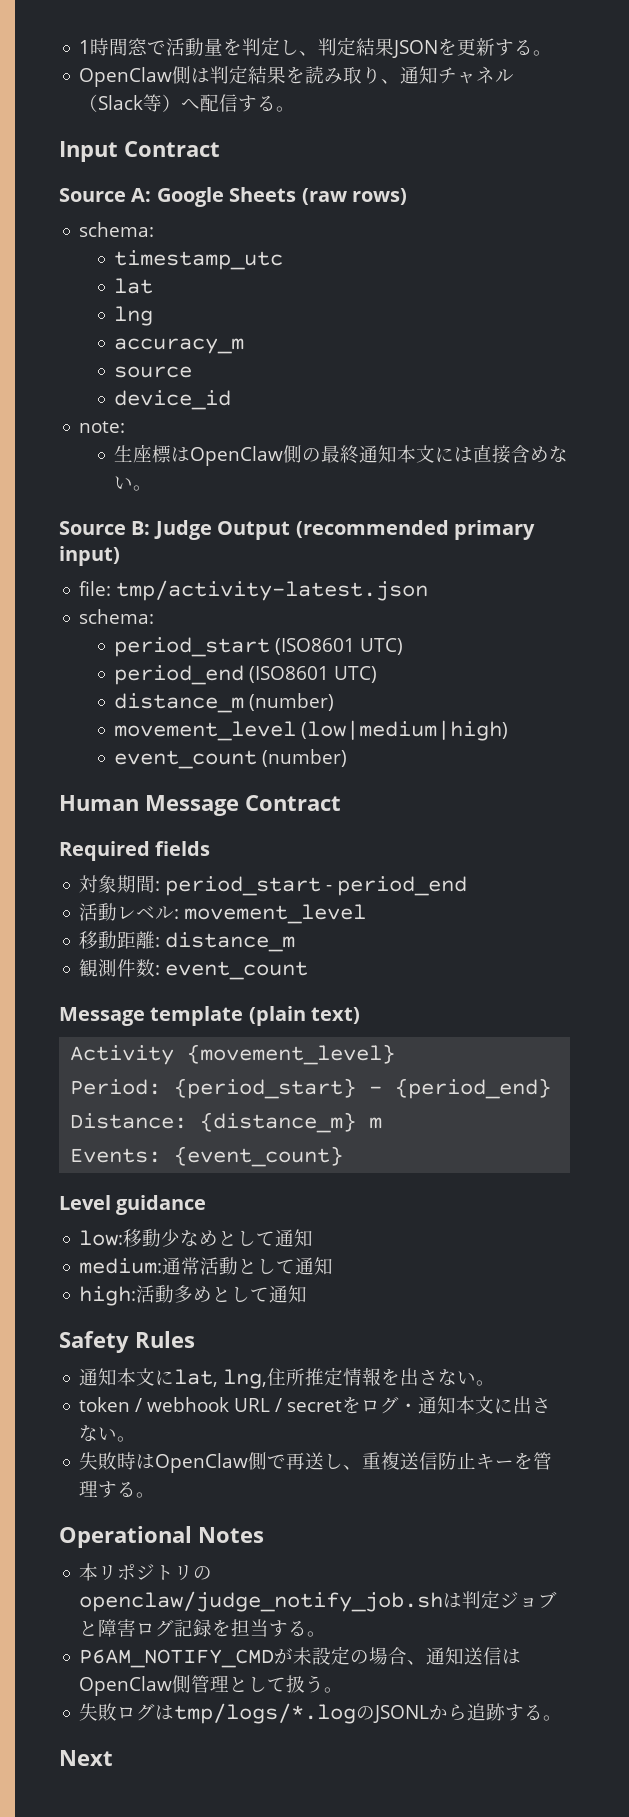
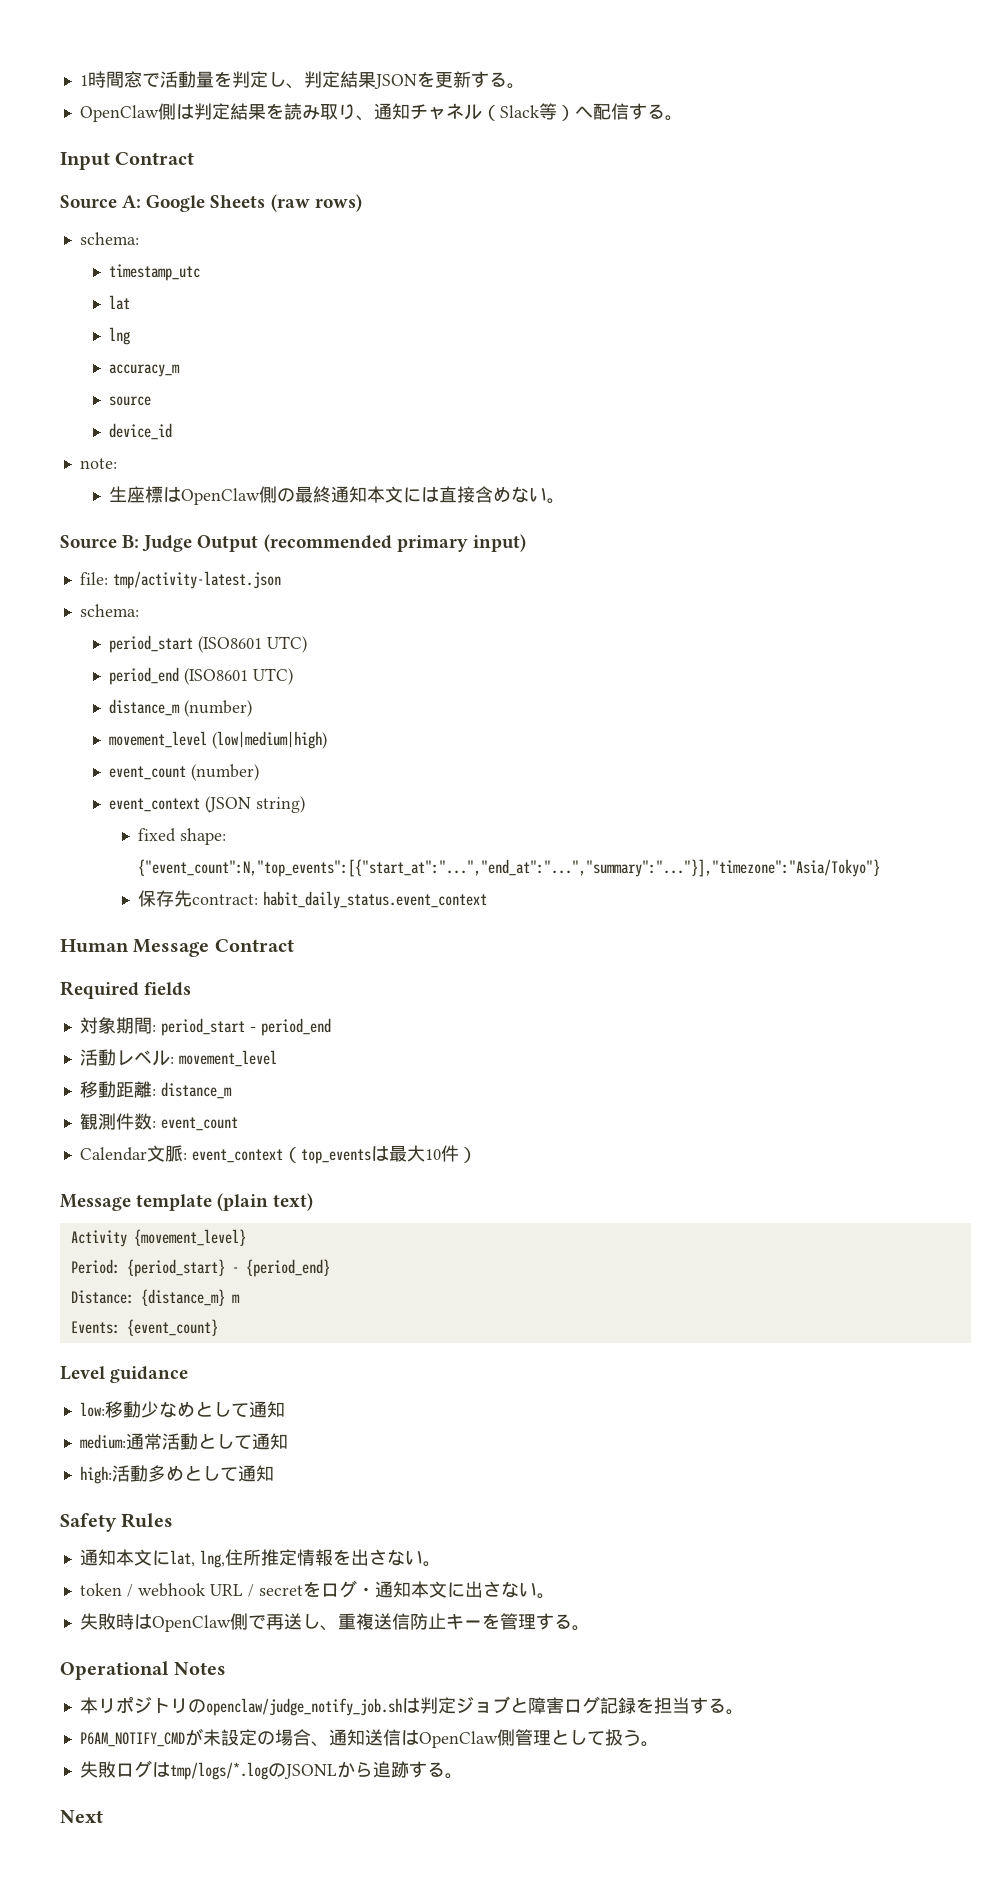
(348, 758) none -> [108,796,305,813] [137,828,226,845] [137,859,880,877] [137,890,487,909] // event_context (JSON string) // fixed shape: {"event_count":N,"top_events":[{"start_at":"...","end_at":"...","summary":"..."}],"timezone":"Asia/Tokyo"} // 保存先contract: habit_daily_status.event_context
(309, 970) none -> [79,1145,477,1164] // Calendar文脈: event_context（top_eventsは最大10件）

